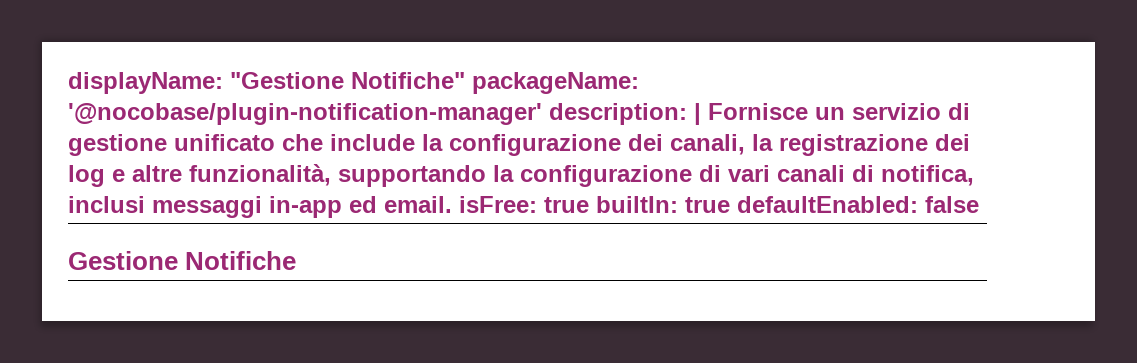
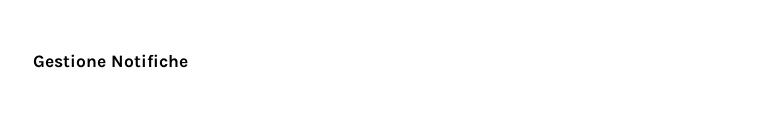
[68,72,639,94] [68,103,970,125] [68,134,970,156] [68,164,974,187] [68,196,979,218] displayName: "Gestione Notifiche" packageName: '@nocobase/plugin-notification-manager' description: | Fornisce un servizio di gestione unificato che include la configurazione dei canali, la registrazione dei log e altre funzionalità, supportando la configurazione di vari canali di notifica, inclusi messaggi in-app ed email. isFree: true builtIn: true defaultEnabled: false // -> (33, 61) none

